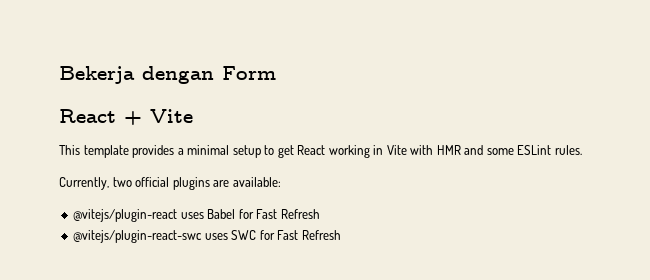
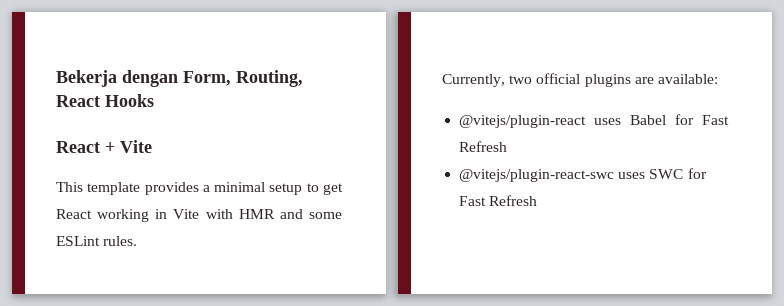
[222,66,276,80] Form -> [183,70,303,87] [56,94,154,107] Form, Routing, React Hooks

